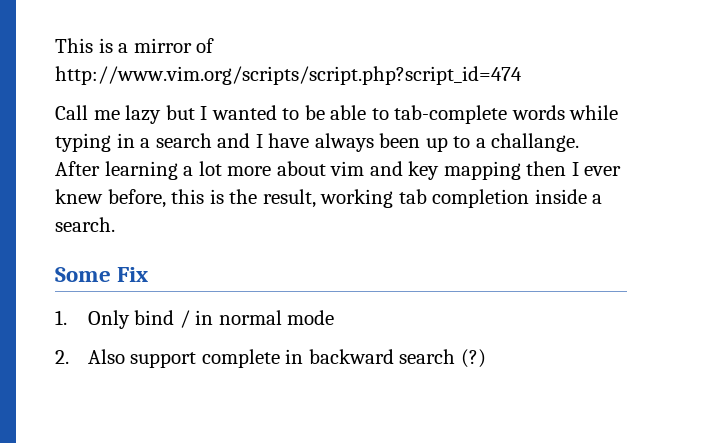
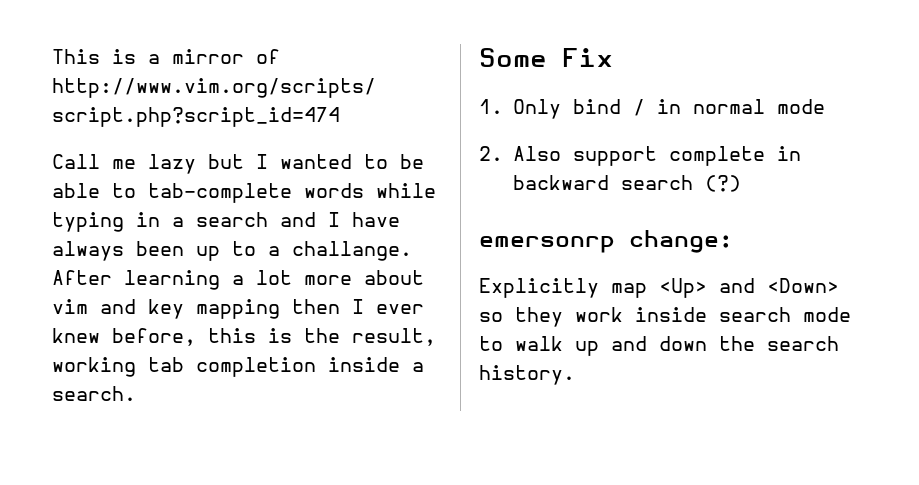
(486, 358) none -> [479,230,733,253] [479,278,839,298] [479,307,851,327] [479,336,839,356] [479,365,575,385] // emersonrp change: // Explicitly map <Up> and <Down> so they work inside search mode to walk up and down the search history.

